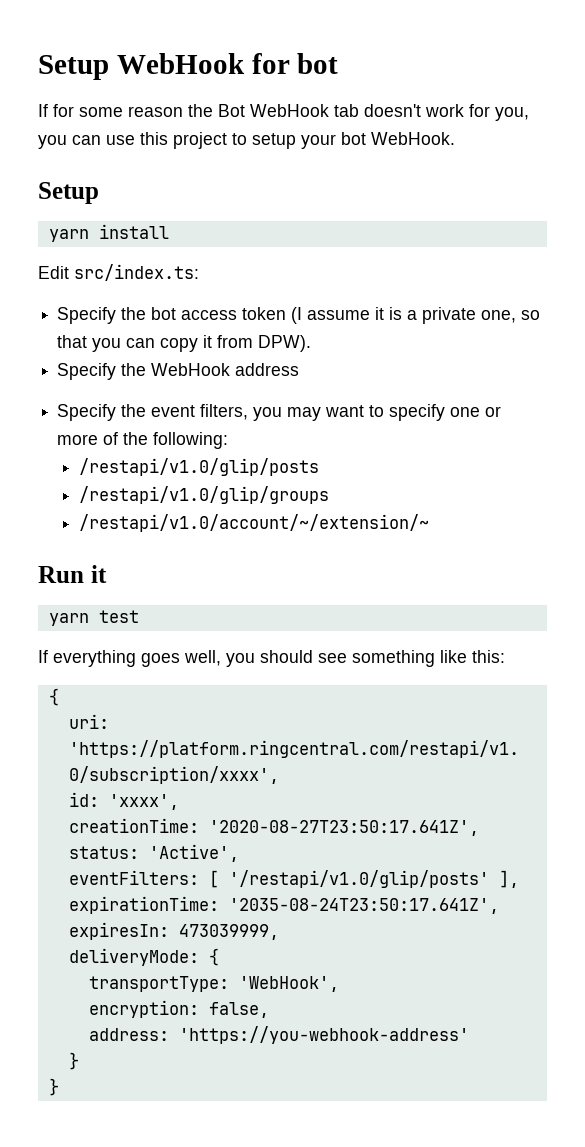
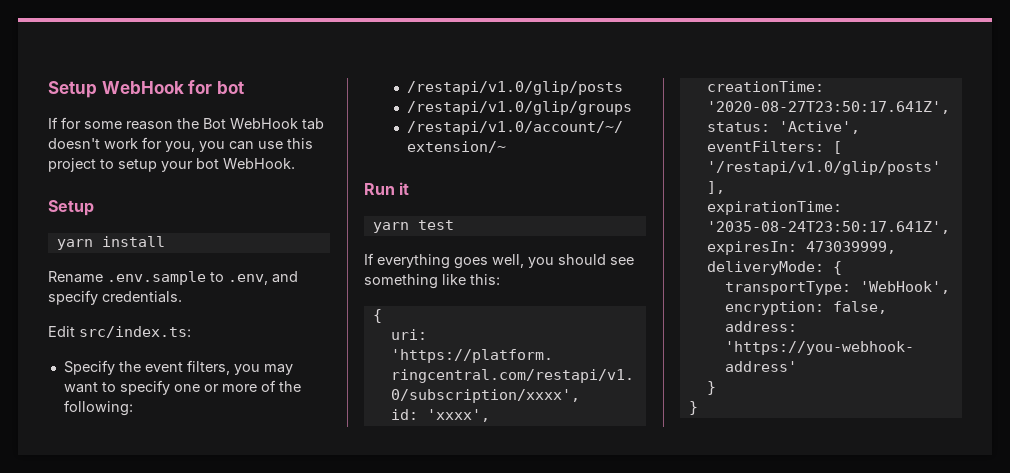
[38,264,199,281] [57,307,541,324] [57,335,312,352] [57,363,300,380] Edit src/index.ts: // Specify the bot access token (I assume it is a private one, so that you can copy it from DPW). // Specify the WebHook address -> [48,271,298,285] [48,290,182,305] [48,326,191,338] Rename .env.sample to .env, and specify credentials. // Edit src/index.ts:

